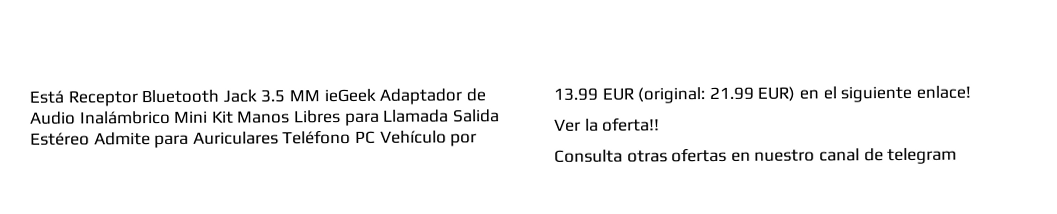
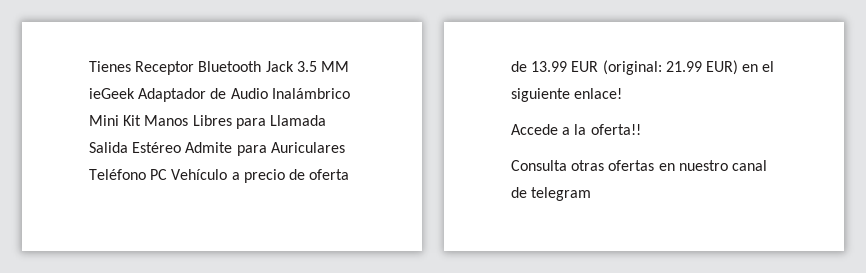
[29,90,64,104] Está -> [89,61,131,72] Tienes
[450,133,478,147] por -> [231,169,350,183] [511,61,527,72] a precio de oferta de
[554,118,581,132] Ver -> [511,124,571,135] Accede a

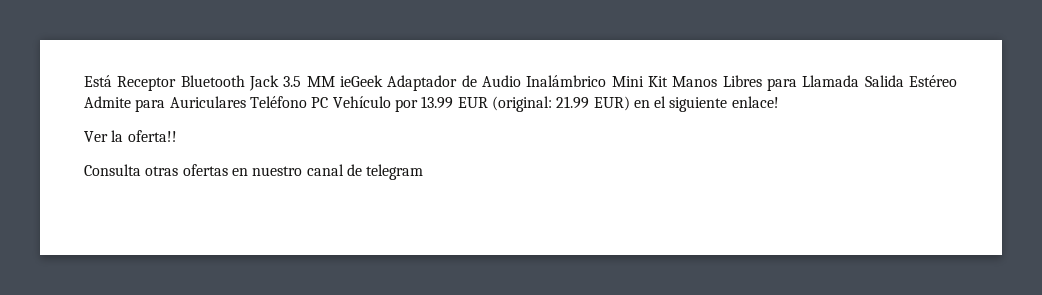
[89,61,131,72] Tienes -> [84,75,112,87] Está
[231,169,350,183] [511,61,527,72] a precio de oferta de -> [394,99,418,112] por
[511,124,571,135] Accede a -> [84,131,108,142] Ver

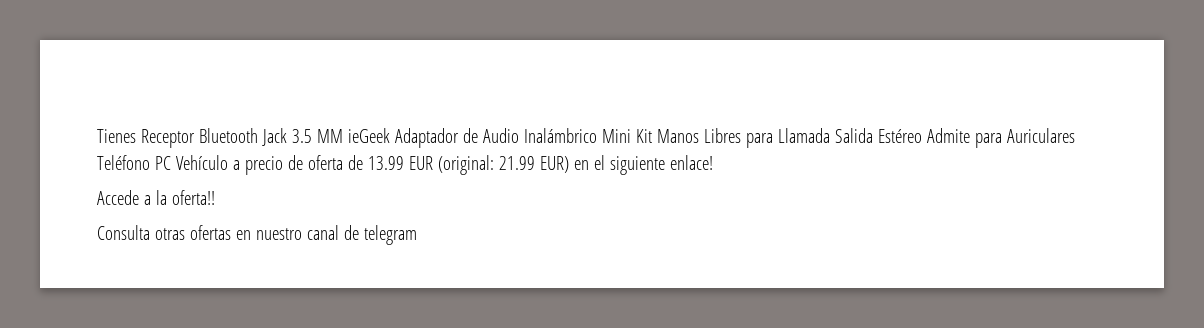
[84,75,112,87] Está -> [97,129,136,143] Tienes
[394,99,418,112] por -> [232,155,363,175] a precio de oferta de
[84,131,108,142] Ver -> [97,190,151,205] Accede a

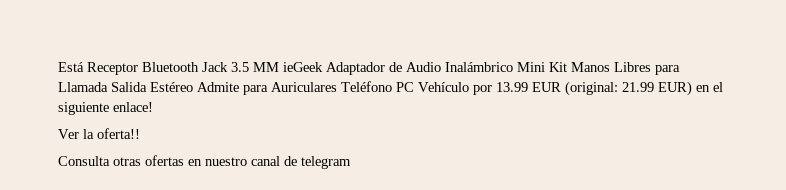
[97,129,136,143] Tienes -> [58,62,84,72] Está
[232,155,363,175] a precio de oferta de -> [473,85,492,95] por
[97,190,151,205] Accede a -> [58,129,79,139] Ver

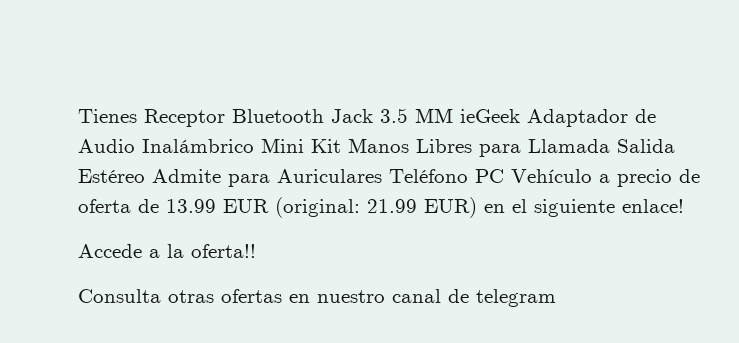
[58,62,84,72] Está -> [78,109,137,123] Tienes
[473,85,492,95] por -> [599,169,700,187] [78,199,159,213] a precio de oferta de
[58,129,79,139] Ver -> [78,244,160,258] Accede a

